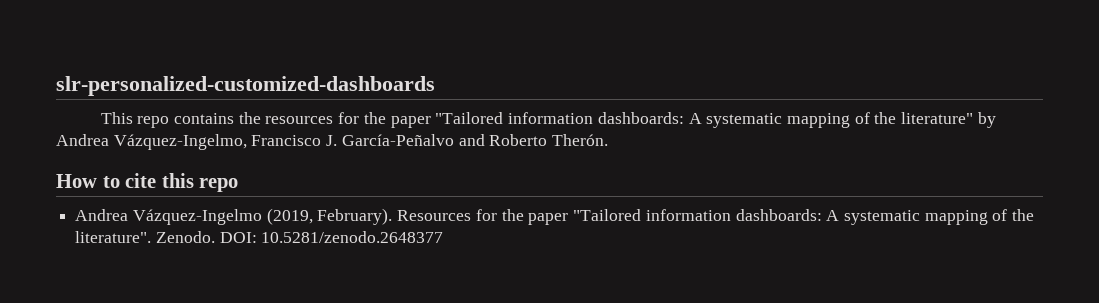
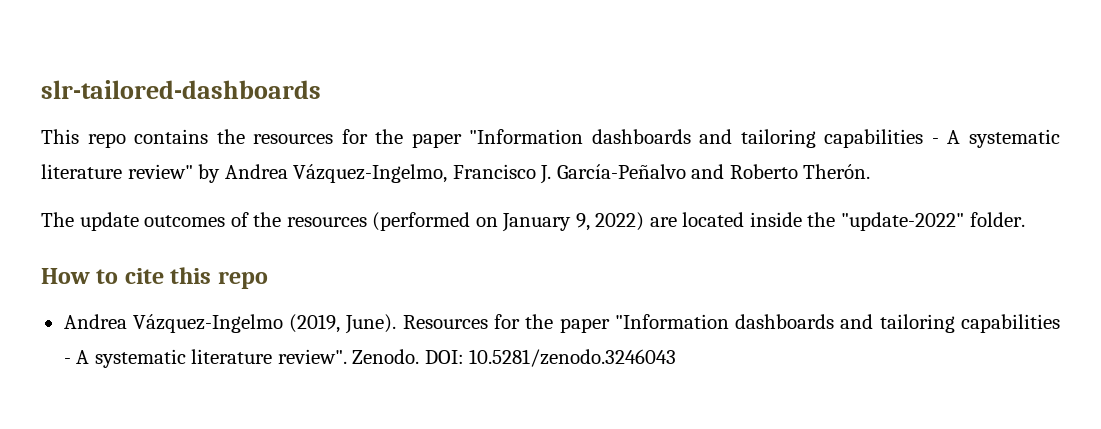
[56,76,435,96] slr-personalized-customized-dashboards -> [41,80,321,99] slr-tailored-dashboards
[435,112,974,128] "Tailored information dashboards: A systematic mapping of the literature" -> [469,129,1060,148] [41,164,193,179] "Information dashboards and tailoring capabilities - A systematic literature review"
(609, 140) none -> [41,212,1025,232] // The update outcomes of the resources (performed on January 9, 2022) are located inside the "update-2022" folder.
[317,208,393,225] February). -> [345,314,397,334] June).
[573,209,1035,225] [75,231,152,243] "Tailored information dashboards: A systematic mapping of the literature". -> [614,314,1061,333] [63,349,347,368] "Information dashboards and tailoring capabilities - A systematic literature review".
[261,231,444,243] 10.5281/zenodo.2648377 -> [469,349,677,367] 10.5281/zenodo.3246043

